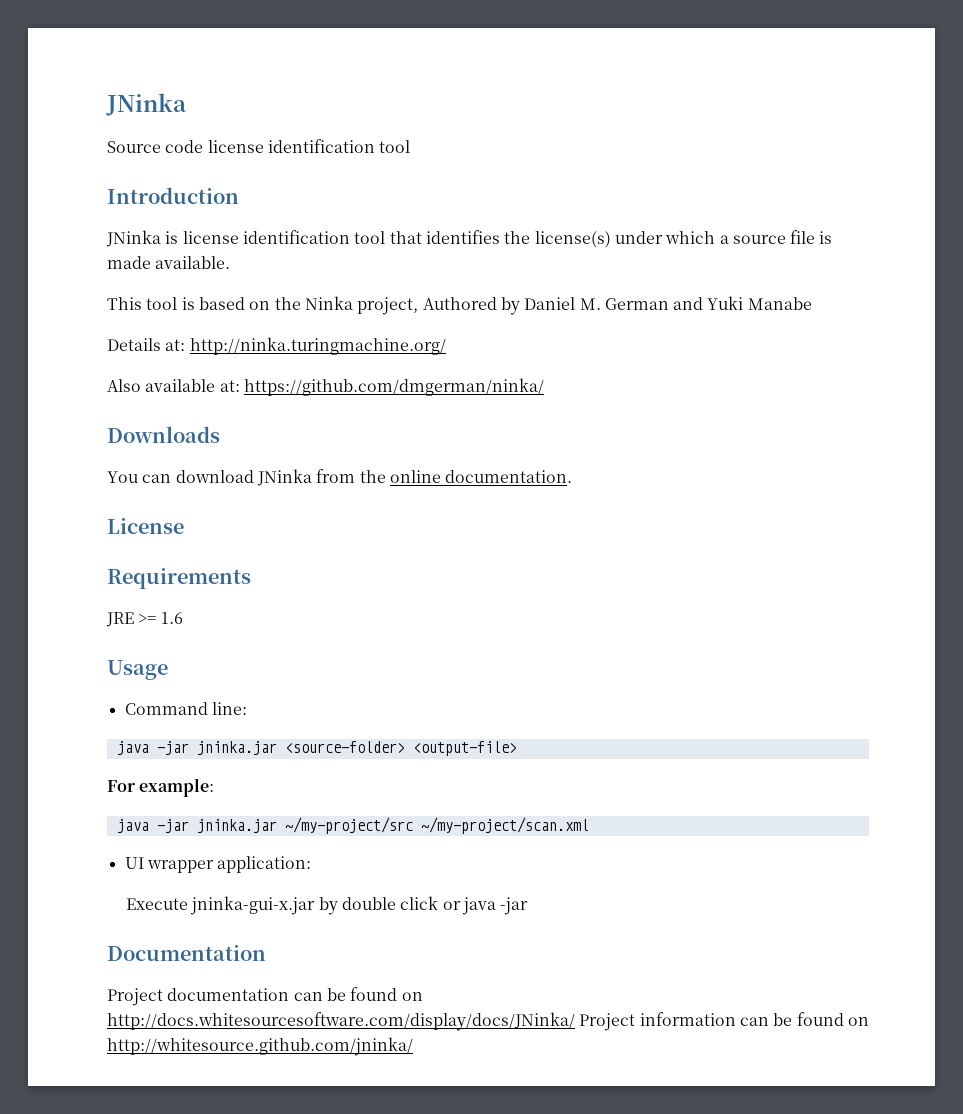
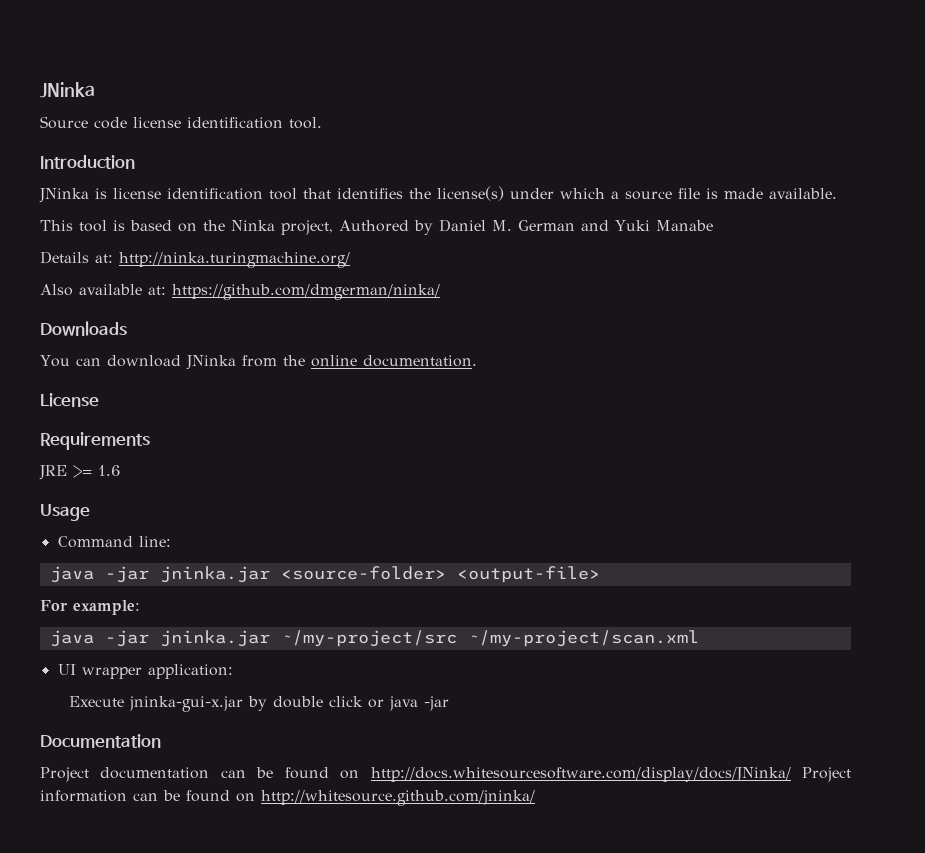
[379,140,411,153] tool -> [289,117,322,129] tool.

